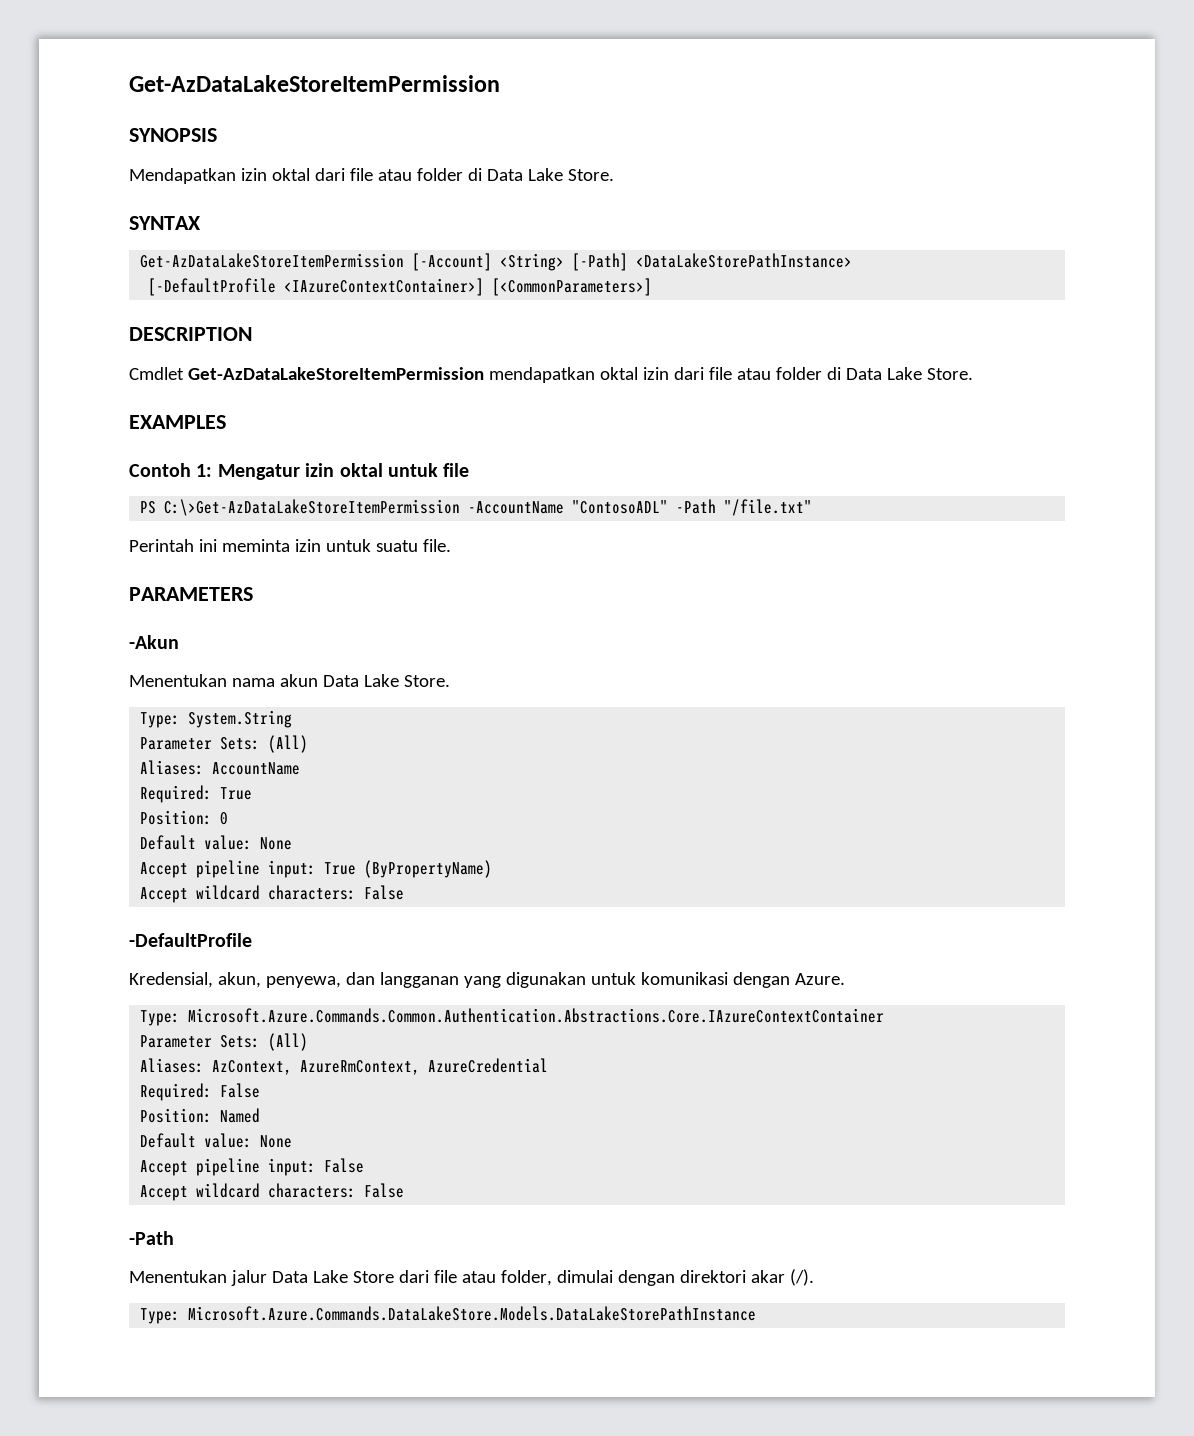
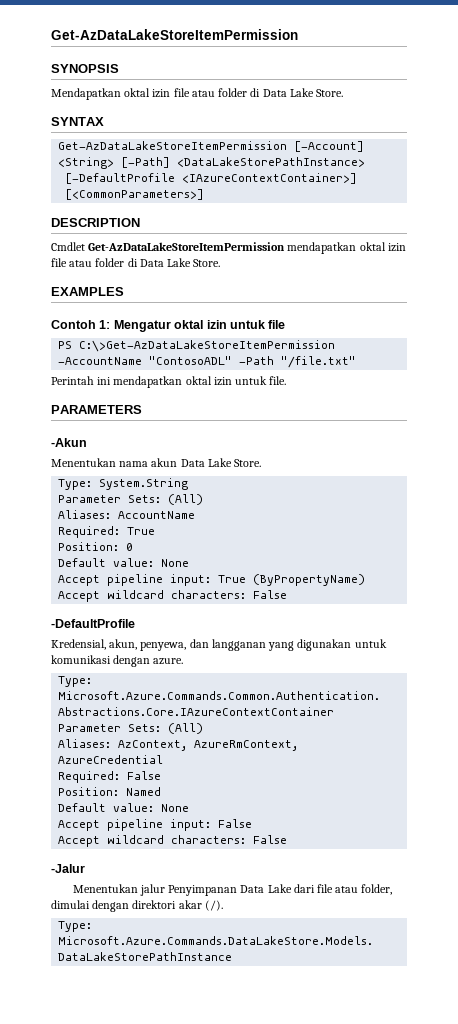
[240,168,345,181] izin oktal dari -> [124,88,171,98] oktal izin
[673,367,704,380] dari -> (406, 247) none
[305,463,383,477] izin oktal -> [174,320,227,329] oktal izin
[221,539,418,552] meminta izin untuk suatu -> [113,376,268,388] mendapatkan oktal izin untuk
[794,973,845,985] Azure. -> [153,658,184,665] azure.
[129,1231,174,1245] -Path -> [51,864,85,873] -Jalur
[271,1270,394,1283] Data Lake Store -> [168,884,292,896] Penyimpanan Data Lake

